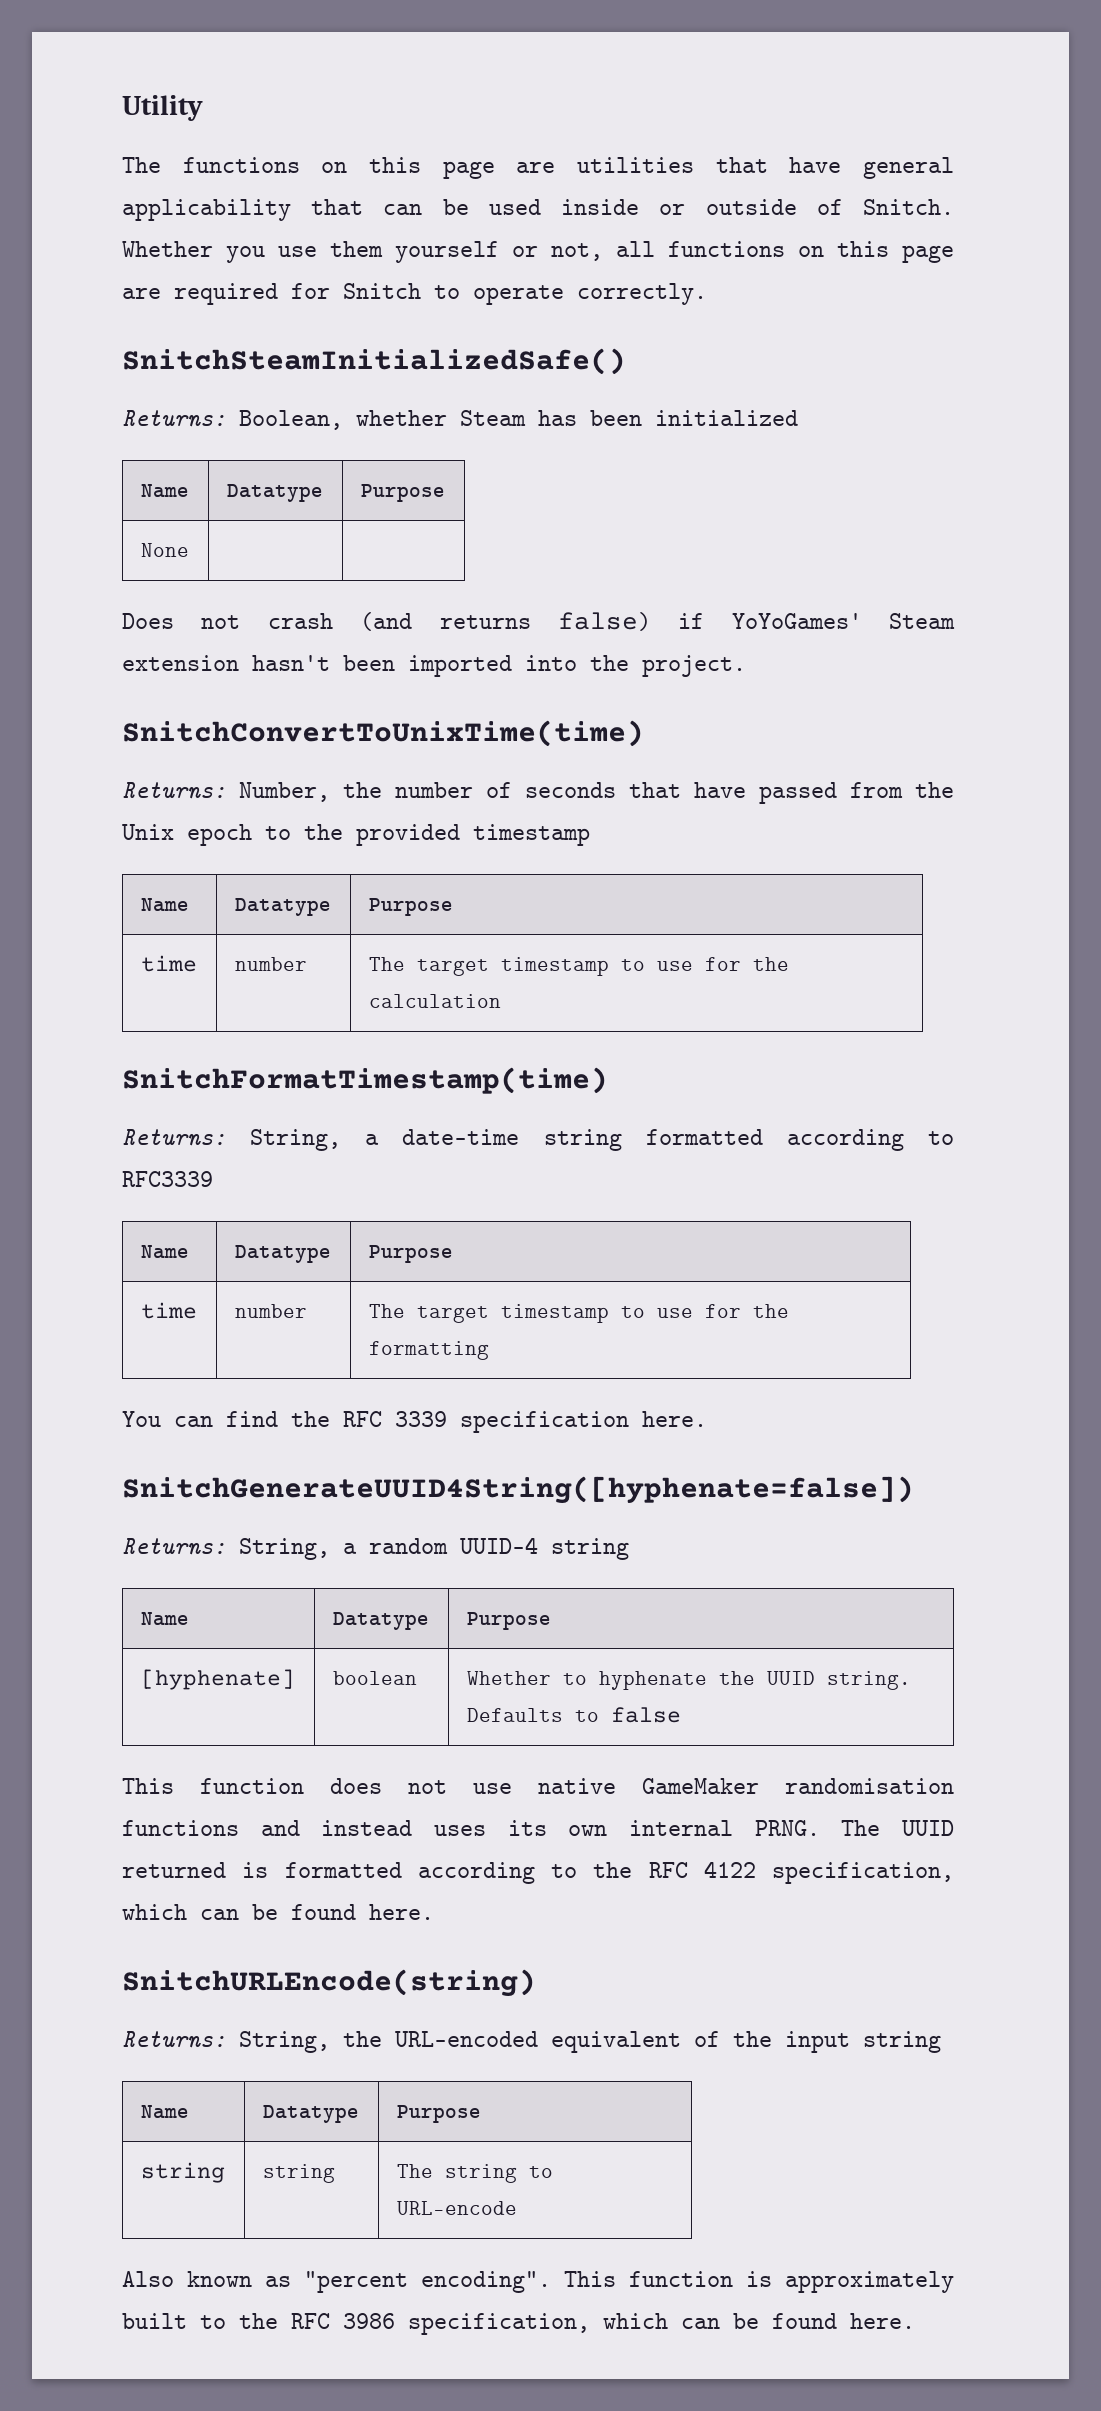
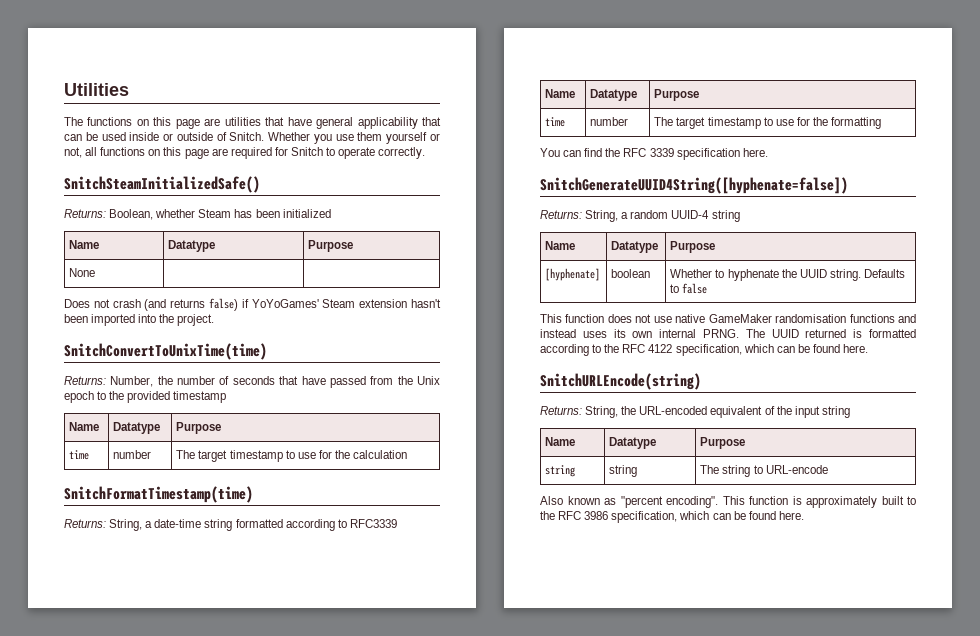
[122,95,203,121] Utility -> [64,83,129,96] Utilities

